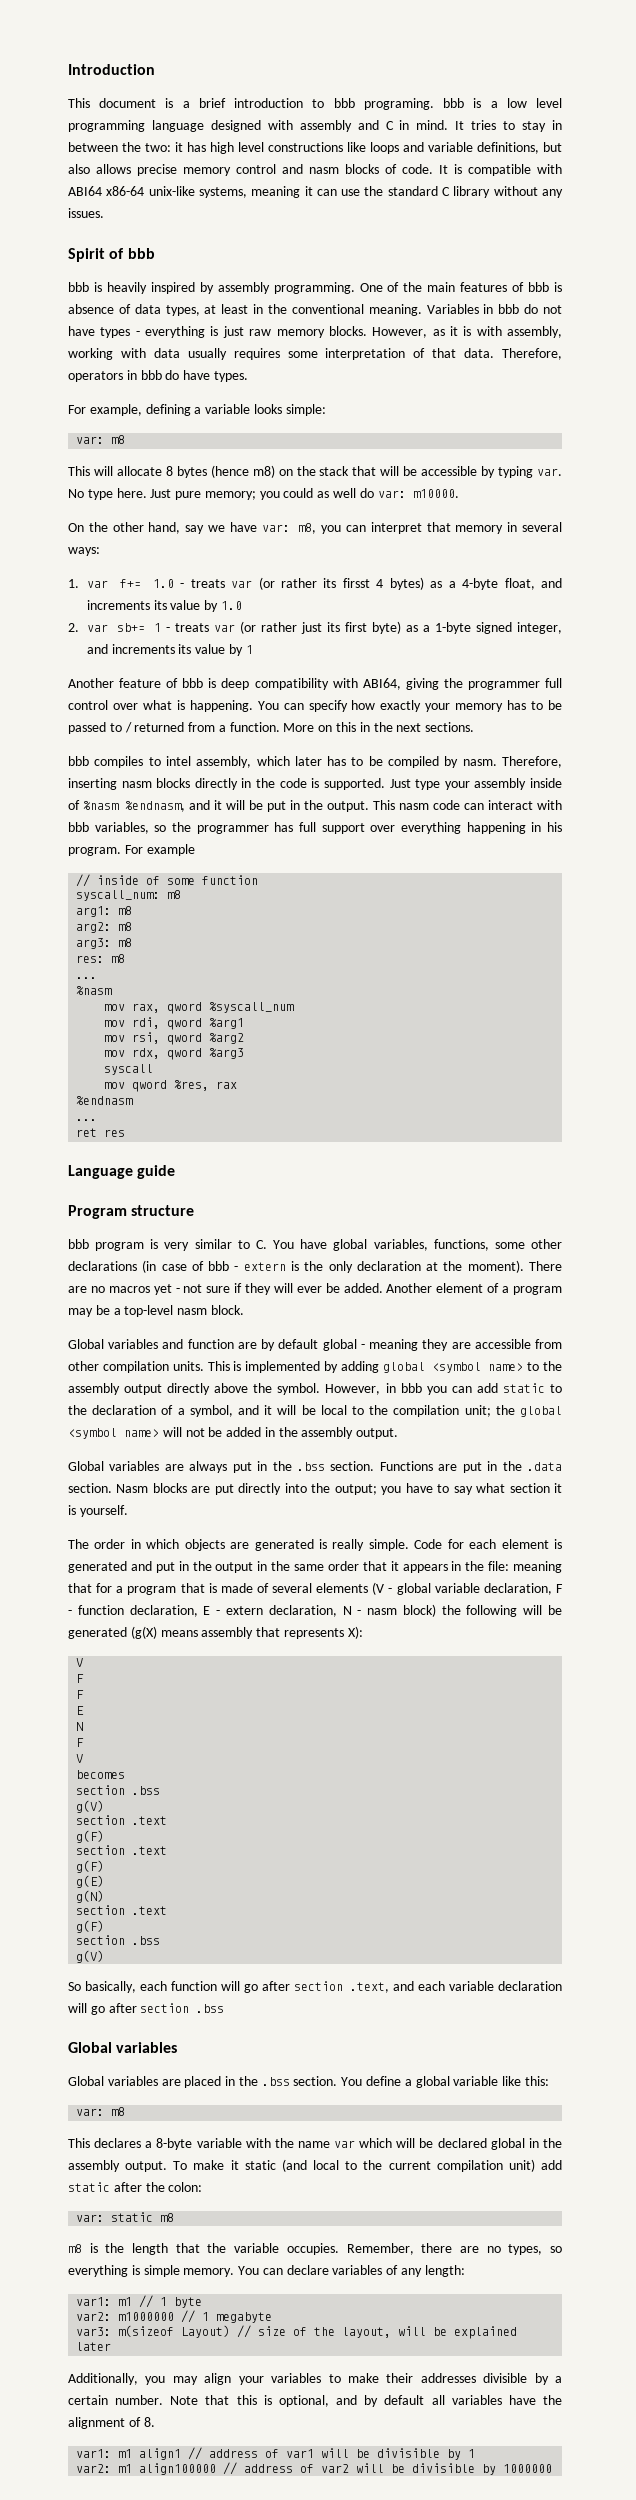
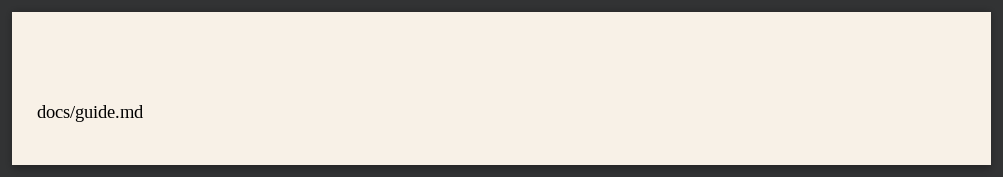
[68,64,155,75] [68,98,562,110] [68,120,562,132] [68,142,562,154] [68,164,562,176] [68,186,564,198] [68,208,104,218] [68,248,155,262] [68,282,563,294] [68,304,562,316] [68,326,562,338] [68,348,562,360] [68,370,248,382] [68,404,326,416] [76,435,126,444] [68,465,562,478] [68,488,459,500] [68,522,562,534] [68,547,100,556] [68,577,563,590] [86,600,242,612] [68,621,563,634] [86,644,253,656] [68,678,562,690] [68,700,563,712] [68,722,475,734] [68,756,563,768] [68,778,563,790] [68,800,563,812] [68,822,562,834] [68,844,195,856] [76,874,259,887] [76,890,182,901] [76,906,133,917] [76,922,133,933] [76,938,133,949] [76,954,126,963] [76,977,98,979] [76,986,113,995] [104,1002,295,1014] [104,1017,245,1030] [104,1032,245,1045] [104,1048,245,1060] [104,1064,154,1075] [104,1080,238,1092] [76,1096,134,1105] [76,1119,98,1121] [76,1128,126,1137] [68,1165,176,1179] [68,1205,195,1219] [68,1239,562,1251] [68,1260,562,1273] [68,1283,562,1295] [68,1305,244,1317] [68,1339,562,1351] [68,1361,562,1373] [68,1383,563,1395] [68,1405,562,1417] [68,1427,399,1439] [68,1461,562,1473] [68,1483,562,1495] [68,1505,128,1517] [68,1539,563,1551] [68,1561,562,1573] [68,1582,563,1595] [68,1604,562,1617] [68,1626,363,1639] [76,1658,84,1667] [76,1674,85,1683] [76,1690,85,1699] [76,1706,85,1715] [76,1722,84,1731] [76,1738,85,1747] [76,1754,84,1763] [76,1770,126,1779] [76,1785,161,1795] [76,1800,105,1813] [76,1815,168,1825] [76,1830,105,1843] [76,1845,168,1855] [76,1860,105,1873] [76,1875,105,1888] [76,1890,105,1903] [76,1905,168,1915] [76,1920,105,1933] [76,1935,161,1945] [76,1950,105,1963] [68,1981,562,1993] [68,2003,225,2015] [68,2042,178,2053] [68,2076,549,2088] [76,2107,126,2116] [68,2138,562,2150] [68,2159,562,2172] [68,2182,203,2192] [76,2212,175,2222] [68,2243,562,2255] [68,2265,465,2277] [76,2295,203,2308] [76,2310,273,2323] [76,2325,518,2339] [76,2342,112,2351] [68,2373,563,2385] [68,2395,562,2407] [68,2417,155,2429] [76,2447,476,2460] [76,2462,553,2475] Introduction // This document is a brief introduction to bbb programing. bbb is a low level programming language designed with assembly and C in mind. It tries to stay in between the two: it has high level constructions like loops and variable definitions, but also allows precise memory control and nasm blocks of code. It is compatible with ABI64 x86-64 unix-like systems, meaning it can use the standard C library without any issues. // Spirit of bbb // bbb is heavily inspired by assembly programming. One of the main features of bbb is absence of data types, at least in the conventional meaning. Variables in bbb do not have types - everything is just raw memory blocks. However, as it is with assembly, working with data usually requires some interpretation of that data. Therefore, operators in bbb do have types. // For example, defining a variable looks simple: // var: m8 // This will allocate 8 bytes (hence m8) on the stack that will be accessible by typing var. No type here. Just pure memory; you could as well do var: m10000. // On the other hand, say we have var: m8, you can interpret that memory in several ways: // 1. var f+= 1.0 - treats var (or rather its firsst 4 bytes) as a 4-byte float, and increments its value by 1.0 // 2. var sb+= 1 - treats var (or rather just its first byte) as a 1-byte signed integer, and increments its value by 1 // Another feature of bbb is deep compatibility with ABI64, giving the programmer full control over what is happening. You can specify how exactly your memory has to be passed to / returned from a function. More on this in the next sections. // bbb compiles to intel assembly, which later has to be compiled by nasm. Therefore, inserting nasm blocks directly in the code is supported. Just type your assembly inside of %nasm %endnasm, and it will be put in the output. This nasm code can interact with bbb variables, so the programmer has full support over everything happening in his program. For example // // inside of some function // syscall_num: m8 // arg1: m8 // arg2: m8 // arg3: m8 // res: m8 // ... // %nasm // mov rax, qword %syscall_num // mov rdi, qword %arg1 // mov rsi, qword %arg2 // mov rdx, qword %arg3 // syscall // mov qword %res, rax // %endnasm // ... // ret res // Language guide // Program structure // bbb program is very similar to C. You have global variables, functions, some other declarations (in case of bbb - extern is the only declaration at the moment). There are no macros yet - not sure if they will ever be added. Another element of a program may be a top-level nasm block. // Global variables and function are by default global - meaning they are accessible from other compilation units. This is implemented by adding global <symbol name> to the assembly output directly above the symbol. However, in bbb you can add static to the declaration of a symbol, and it will be local to the compilation unit; the global <symbol name> will not be added in the assembly output. // Global variables are always put in the .bss section. Functions are put in the .data section. Nasm blocks are put directly into the output; you have to say what section it is yourself. // The order in which objects are generated is really simple. Code for each element is generated and put in the output in the same order that it appears in the file: meaning that for a program that is made of several elements (V - global variable declaration, F - function declaration, E - extern declaration, N - nasm block) the following will be generated (g(X) means assembly that represents X): // V // F // F // E // N // F // V // becomes // section .bss // g(V) // section .text // g(F) // section .text // g(F) // g(E) // g(N) // section .text // g(F) // section .bss // g(V) // So basically, each function will go after section .text, and each variable declaration will go after section .bss // Global variables // Global variables are placed in the .bss section. You define a global variable like this: // var: m8 // This declares a 8-byte variable with the name var which will be declared global in the assembly output. To make it static (and local to the current compilation unit) add static after the colon: // var: static m8 // m8 is the length that the variable occupies. Remember, there are no types, so everything is simple memory. You can declare variables of any length: // var1: m1 // 1 byte // var2: m1000000 // 1 megabyte // var3: m(sizeof Layout) // size of the layout, will be explained later // Additionally, you may align your variables to make their addresses divisible by a certain number. Note that this is optional, and by default all variables have the alignment of 8. // var1: m1 align1 // address of var1 will be divisible by 1 // var2: m1 align100000 // address of var2 will be divisible by 1000000 -> [37,105,144,122] docs/guide.md

